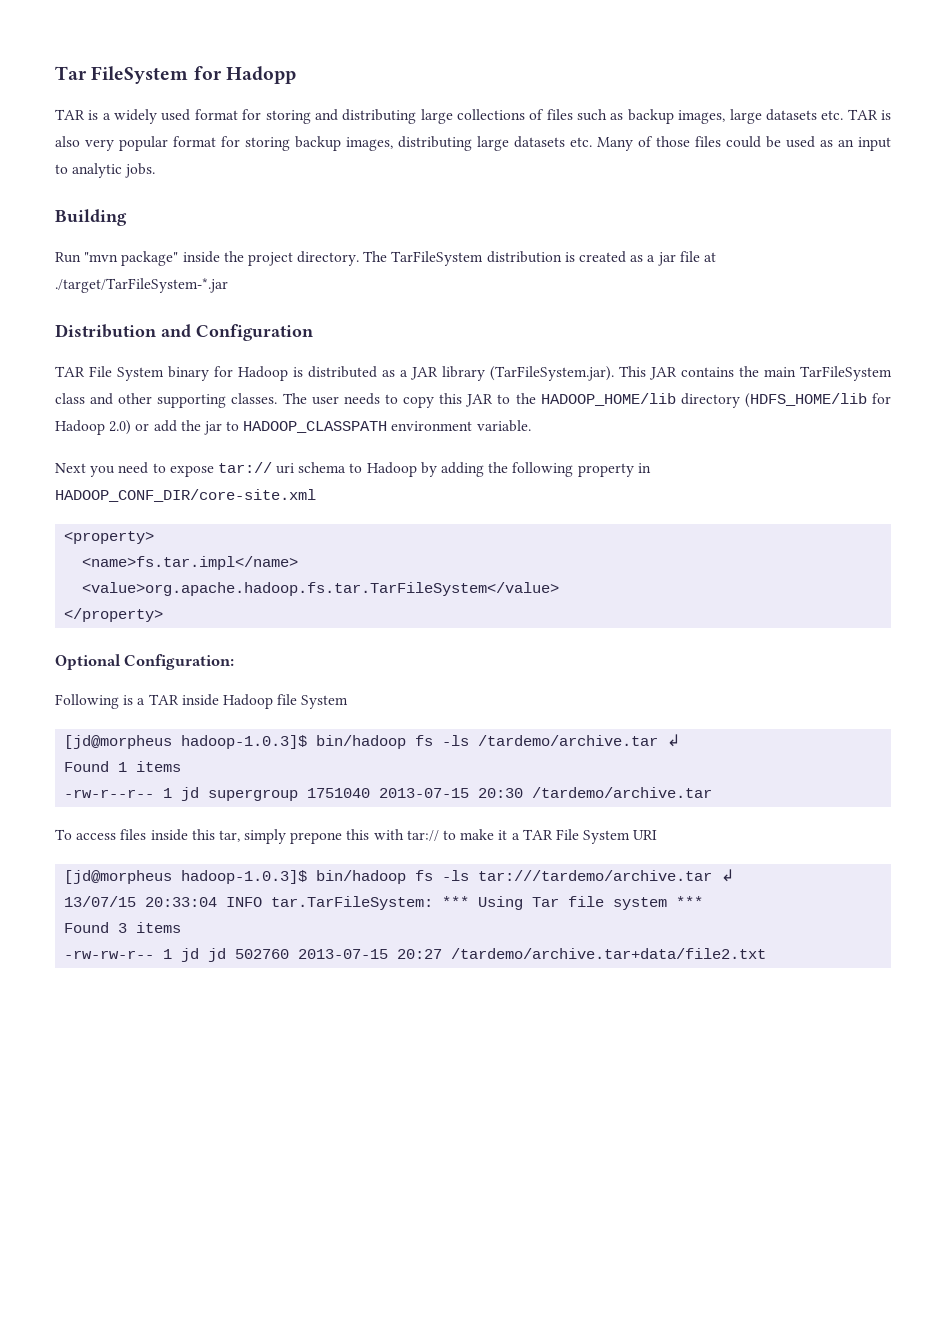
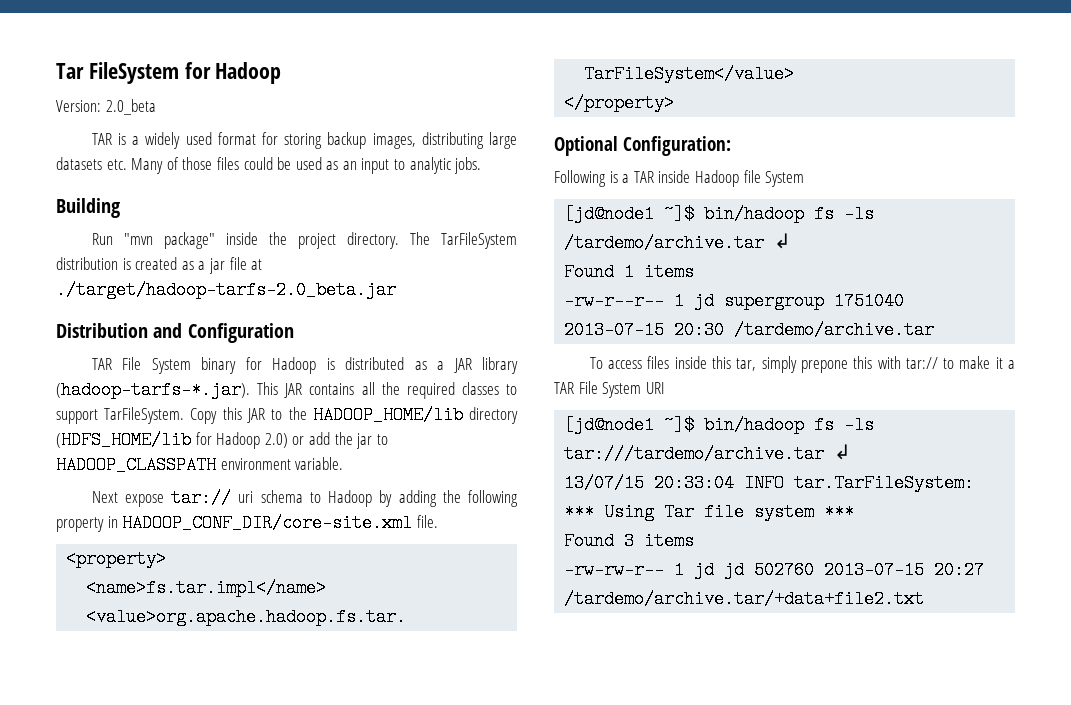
[225,66,296,84] Hadopp -> [215,62,282,84] [56,99,156,115] Hadoop // Version: 2.0_beta
[314,109,892,124] [55,136,290,151] and distributing large collections of files such as backup images, large datasets etc. TAR is also very popular format for storing -> (323, 141) none
[55,278,228,293] ./target/TarFileSystem-*.jar -> [56,281,396,299] ./target/hadoop-tarfs-2.0_beta.jar
[490,366,614,381] (TarFileSystem.jar). -> [56,381,250,399] (hadoop-tarfs-*.jar).
[739,366,892,381] [55,393,435,408] the main TarFileSystem class and other supporting classes. The user needs to copy -> [361,382,517,399] [56,407,218,424] all the required classes to support TarFileSystem. Copy
[90,462,166,477] you need to -> (118, 497) none
(316, 495) none -> [416,515,438,528] file.
[64,735,308,749] [jd@morpheus hadoop-1.0.3]$ -> [564,205,695,223] [jd@node1 ~]$
[64,870,308,884] [jd@morpheus hadoop-1.0.3]$ -> [564,416,695,434] [jd@node1 ~]$
[451,948,767,959] /tardemo/archive.tar+data/file2.txt -> [564,590,925,608] /tardemo/archive.tar/+data+file2.txt

